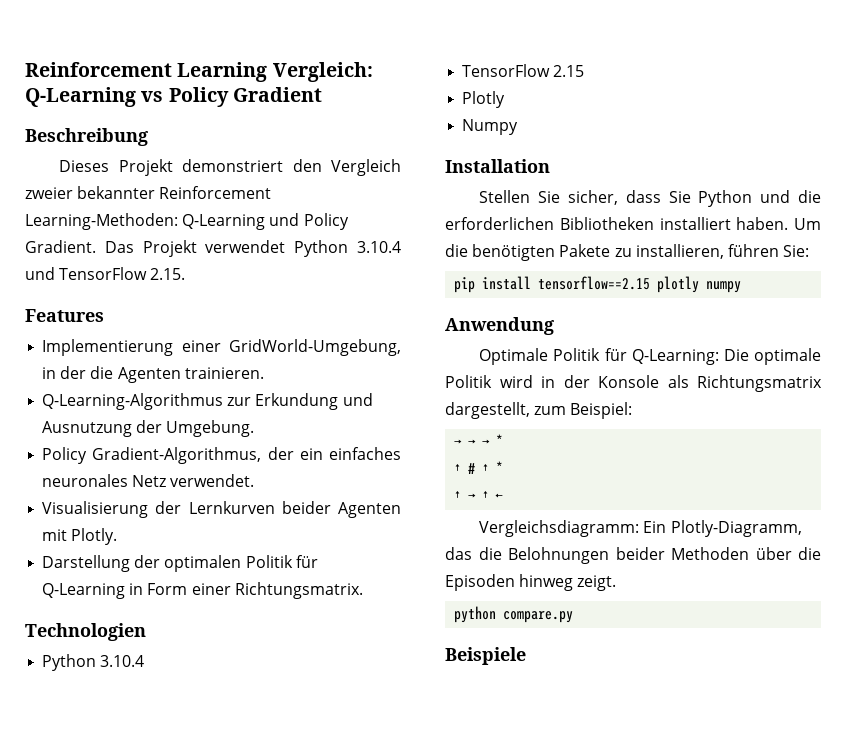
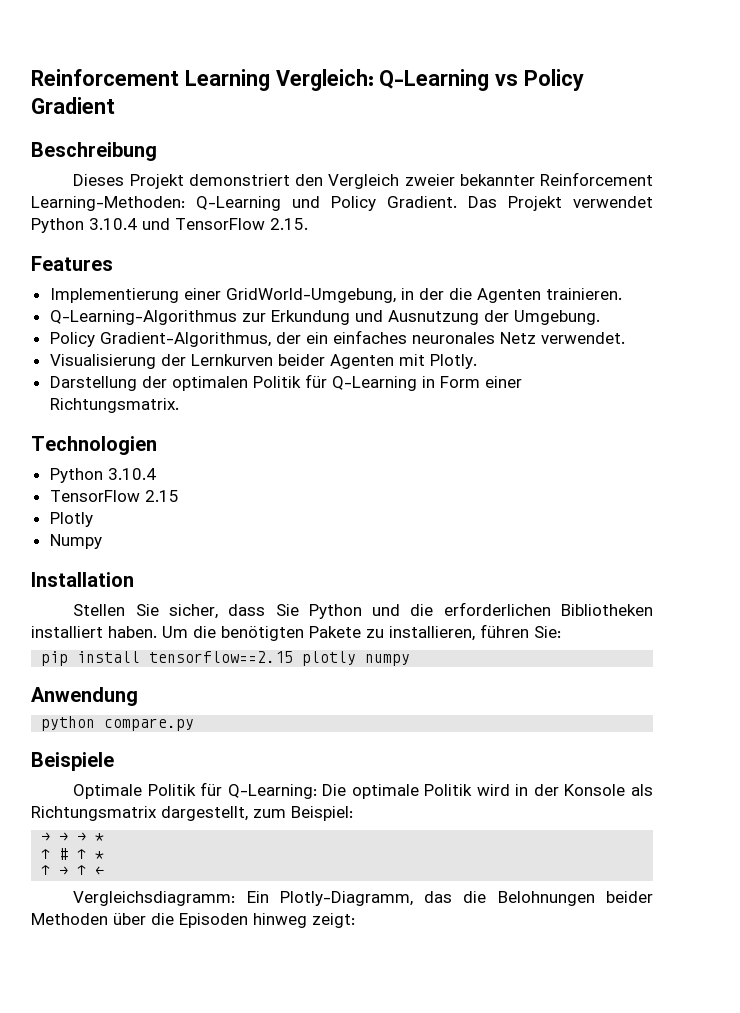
(554, 326) none -> [41,716,195,731] [31,752,114,771] // python compare.py // Beispiele
[577,575,617,591] [454,606,574,623] [445,647,526,665] zeigt. // python compare.py // Beispiele -> [312,913,355,928] zeigt:

